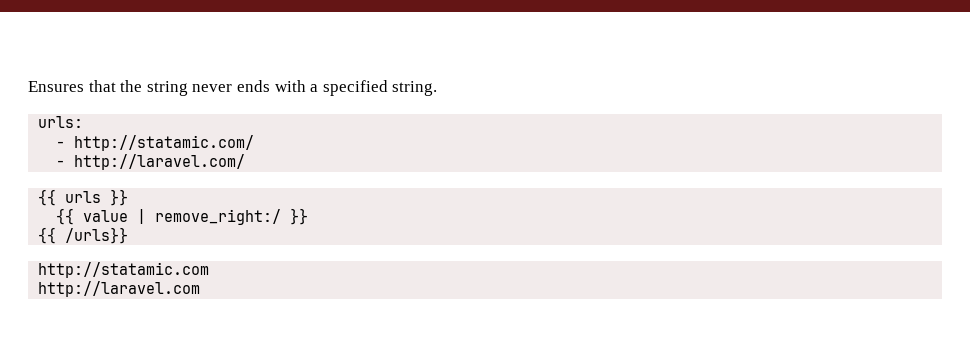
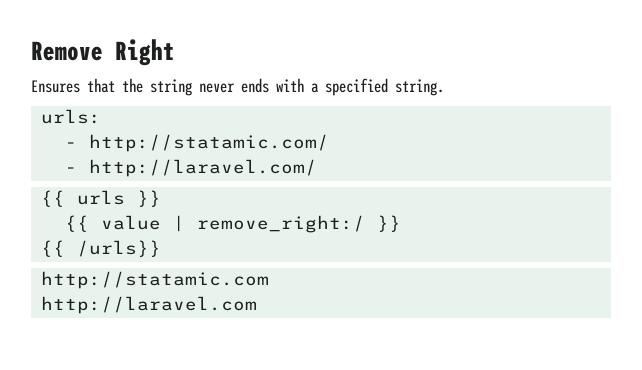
(28, 86) none -> [31,39,175,66] Remove Right //

